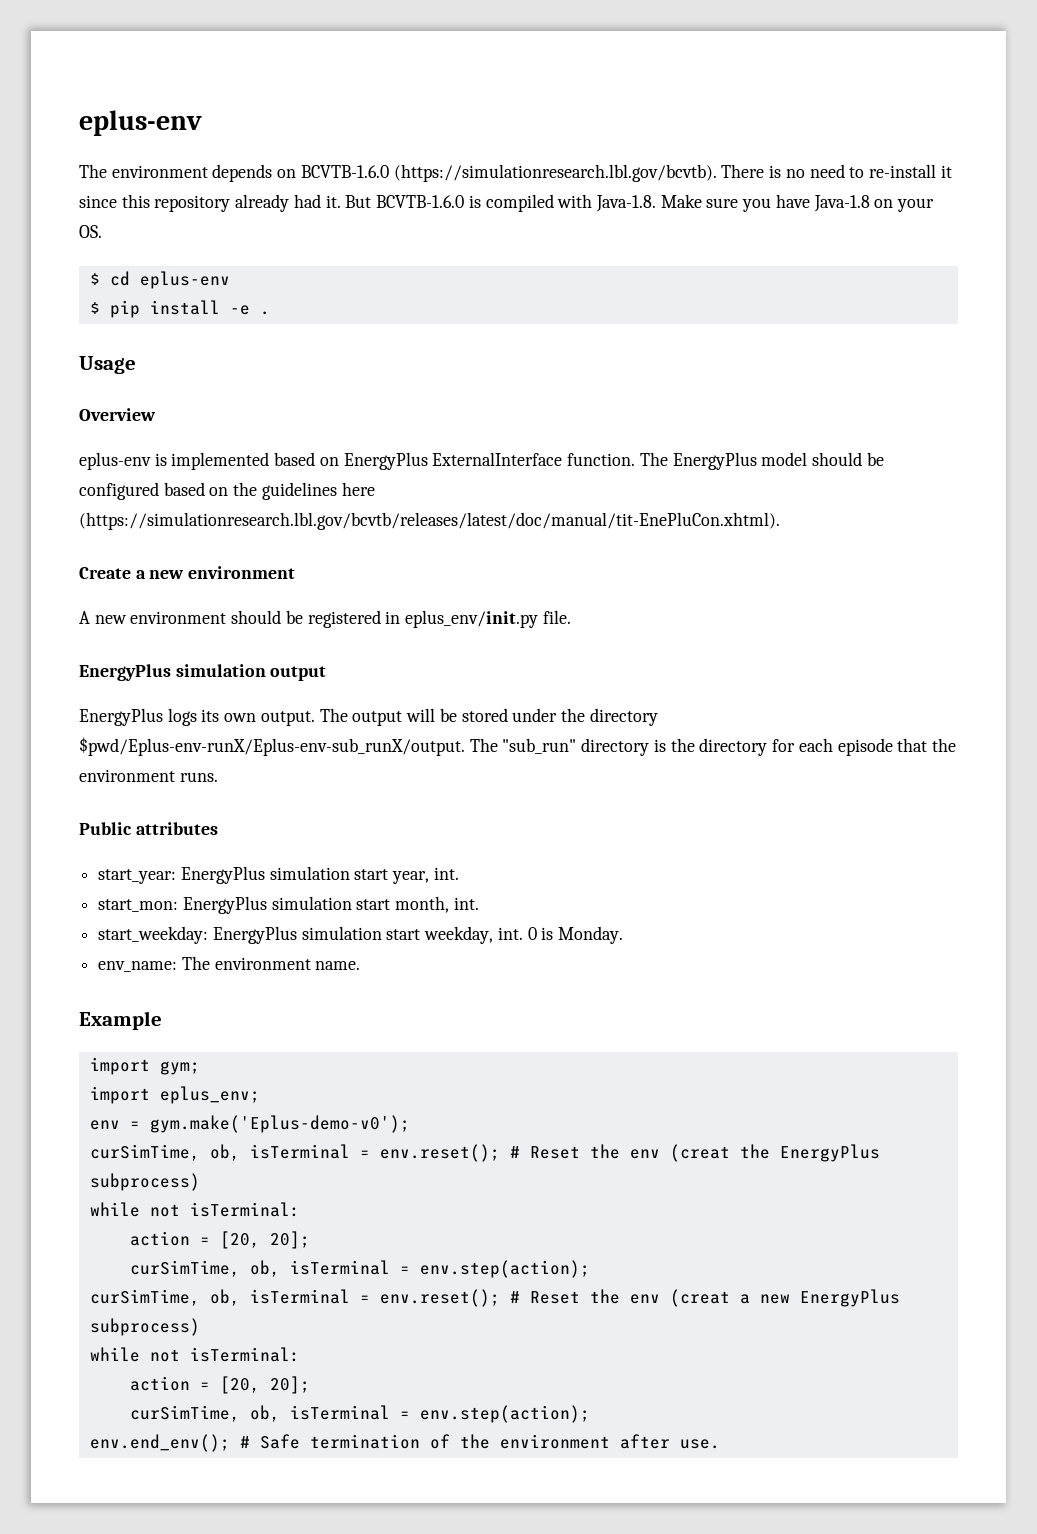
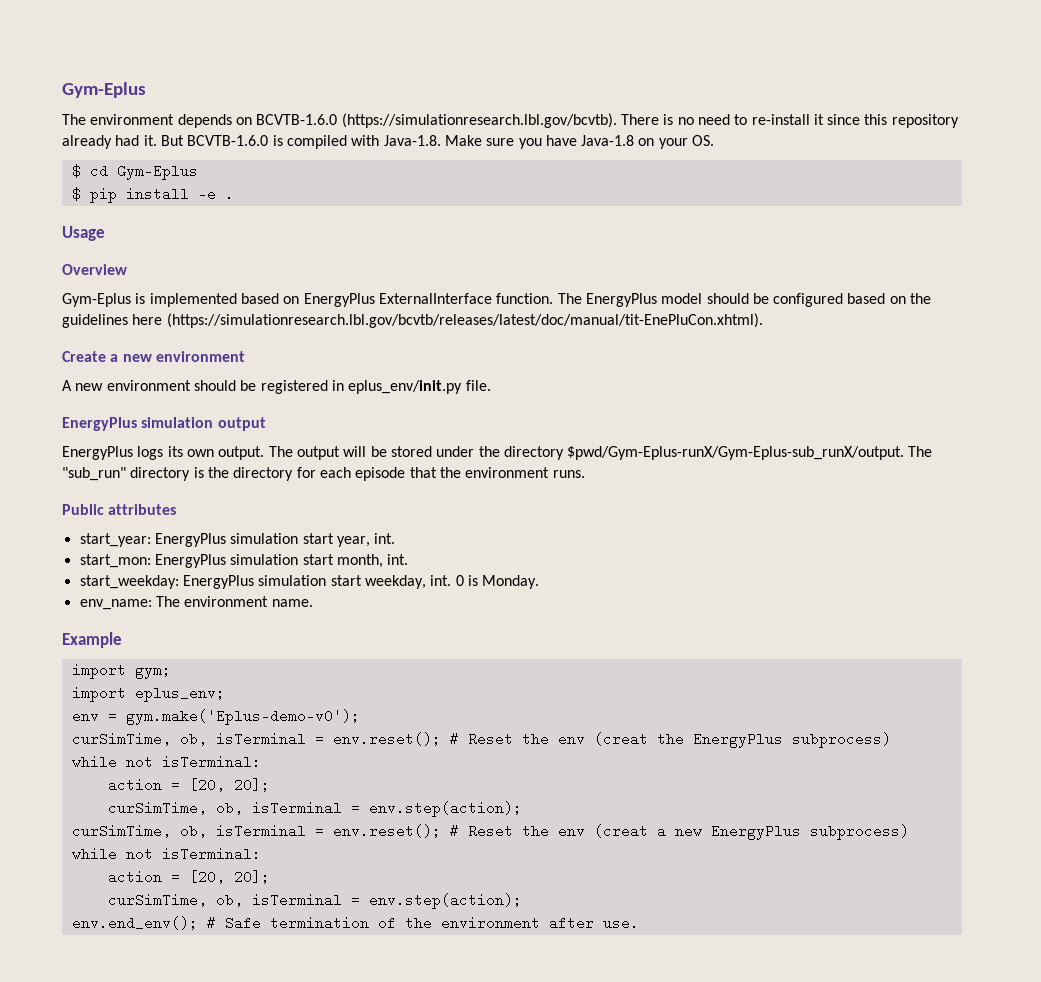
[79,110,202,136] eplus-env -> [62,82,146,98] Gym-Eplus
[139,271,230,289] eplus-env -> [116,164,198,180] Gym-Eplus
[79,452,151,470] eplus-env -> [62,293,131,307] Gym-Eplus
[79,737,465,756] $pwd/Eplus-env-runX/Eplus-env-sub_runX/output. -> [567,446,905,460] $pwd/Gym-Eplus-runX/Gym-Eplus-sub_runX/output.

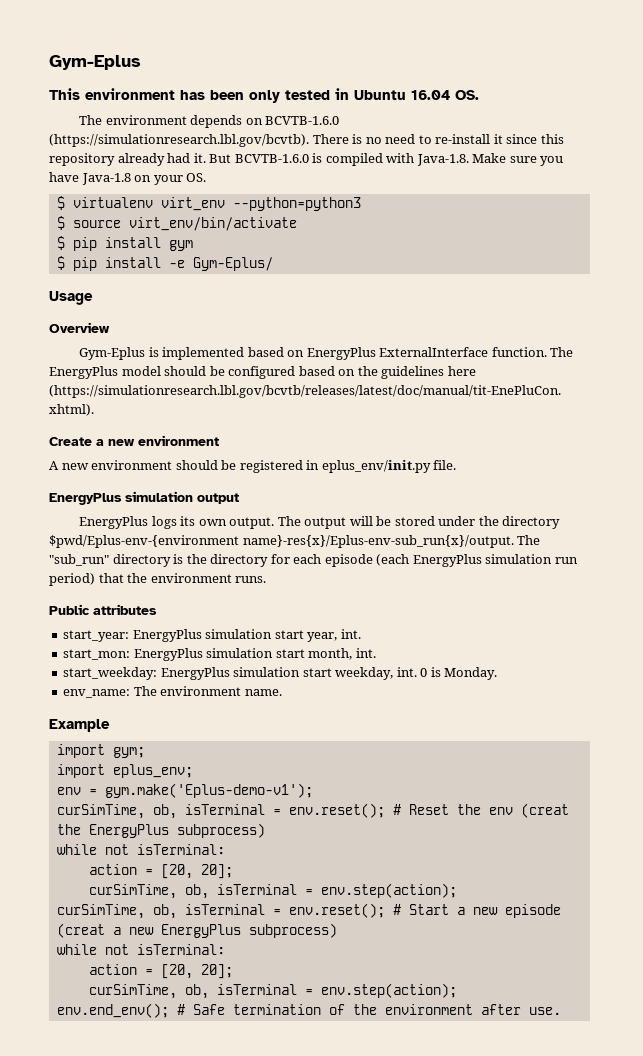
[62,82,146,98] Gym-Eplus -> [49,55,141,70] [49,88,479,103] Gym-Eplus // This environment has been only tested in Ubuntu 16.04 OS.
[89,164,198,180] cd Gym-Eplus -> [72,197,361,211] [56,216,297,231] [56,236,193,251] virtualenv virt_env --python=python3 // $ source virt_env/bin/activate // $ pip install gym
[224,187,234,201] . -> [192,257,273,271] Gym-Eplus/
[567,446,905,460] $pwd/Gym-Eplus-runX/Gym-Eplus-sub_runX/output. -> [49,535,514,548] $pwd/Eplus-env-{environment name}-res{x}/Eplus-env-sub_run{x}/output.
(406, 474) none -> [376,554,578,567] [49,573,95,586] (each EnergyPlus simulation run period)
[125,709,360,725] gym.make('Eplus-demo-v0'); -> [104,783,313,798] gym.make('Eplus-demo-v1');
[467,824,585,838] Reset the env -> [408,904,561,918] Start a new episode

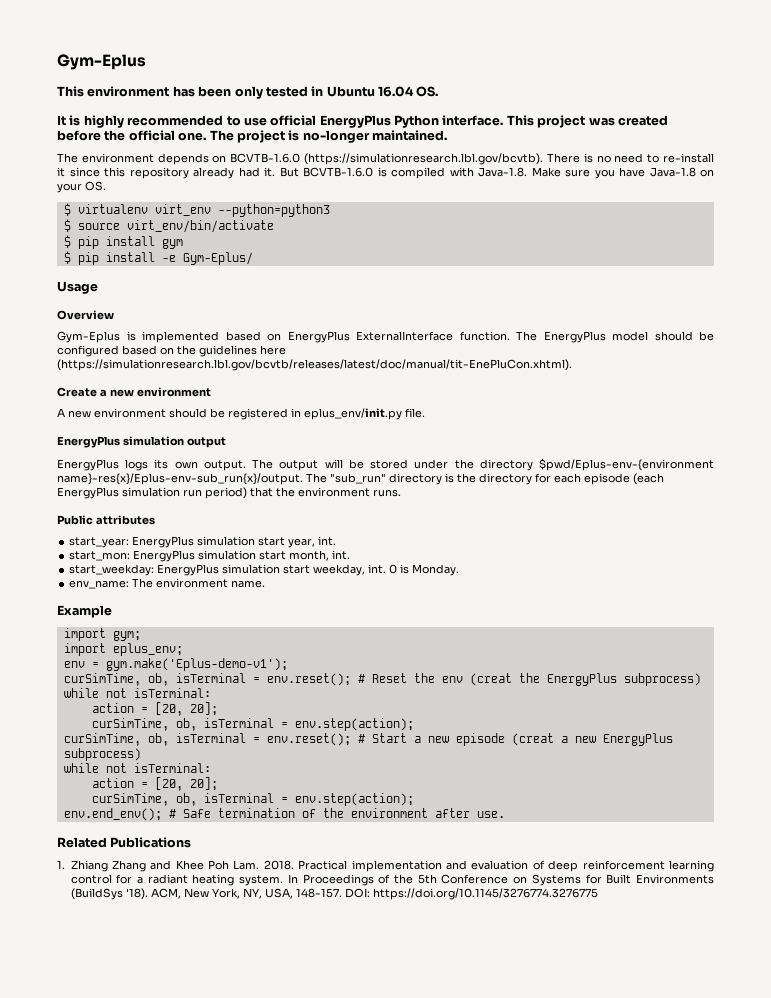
(479, 95) none -> [57,115,668,128] [57,130,447,143] // It is highly recommended to use official EnergyPlus Python interface. This project was created before the official one. The project is no-longer maintained.
(561, 1011) none -> [57,837,192,848] [57,860,714,872] [70,874,714,886] [70,888,598,900] // Related Publications // 1. Zhiang Zhang and Khee Poh Lam. 2018. Practical implementation and evaluation of deep reinforcement learning control for a radiant heating system. In Proceedings of the 5th Conference on Systems for Built Environments (BuildSys '18). ACM, New York, NY, USA, 148-157. DOI: https://doi.org/10.1145/3276774.3276775

